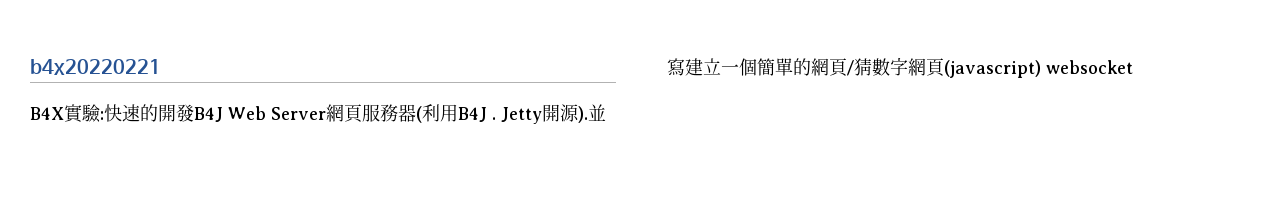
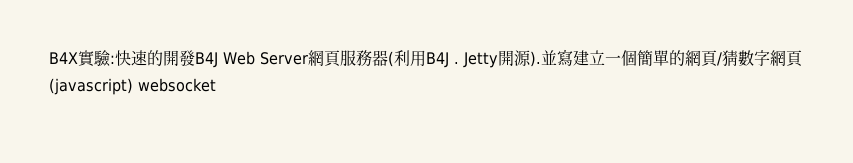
[30,59,161,75] b4x20220221 // -> (49, 58) none

